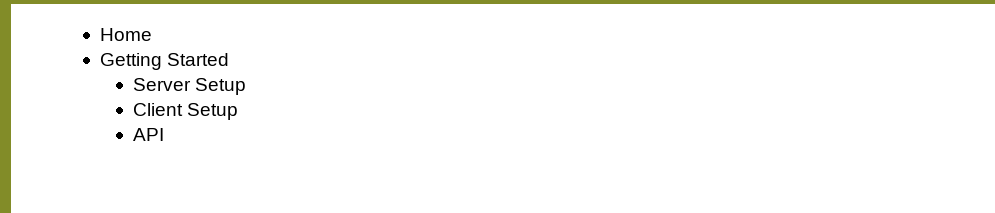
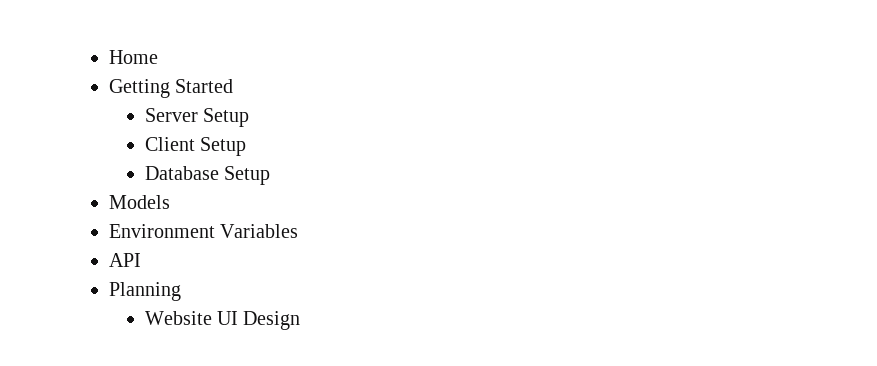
[132,128,164,141] API -> [144,166,271,185] [109,195,170,209] [109,224,299,238] [109,253,141,267] [109,282,181,301] [144,311,301,330] Database Setup // Models // Environment Variables // API // Planning // Website UI Design

